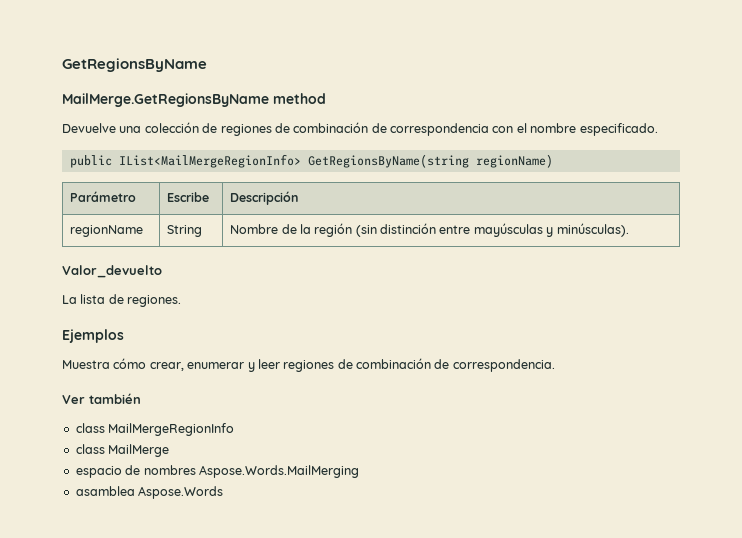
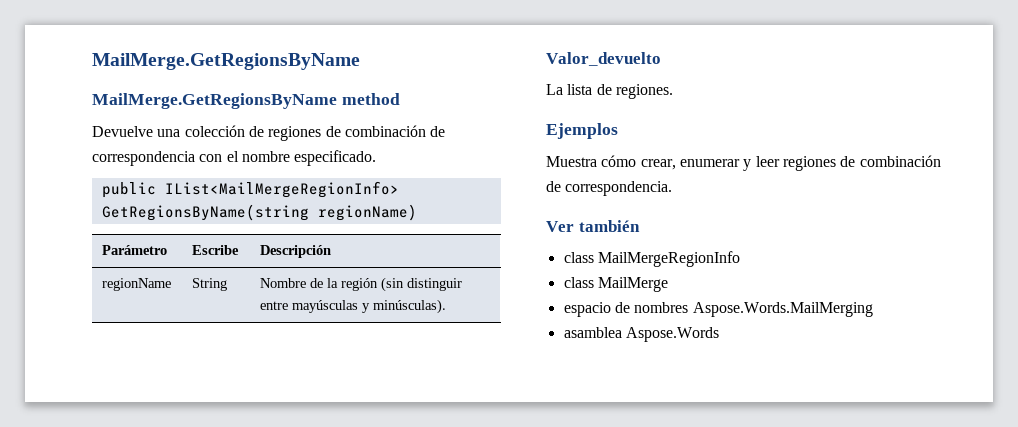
[62,58,207,72] GetRegionsByName -> [92,53,360,70] MailMerge.GetRegionsByName
[380,223,437,234] distinción -> [407,278,463,291] distinguir

